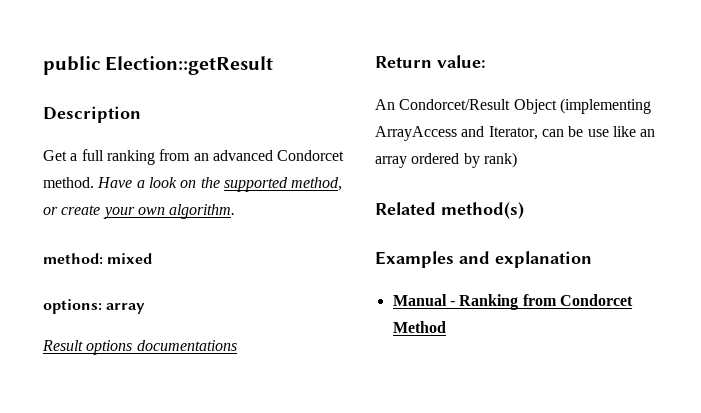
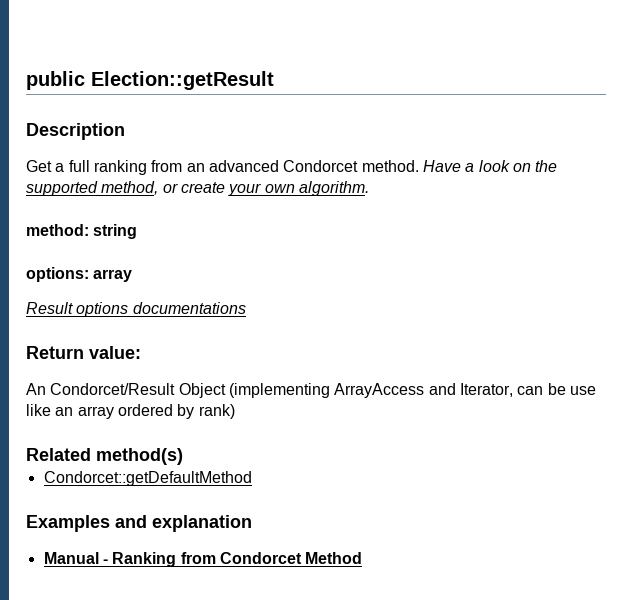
[107,253,153,264] mixed -> [93,224,138,239] string
(524, 210) none -> [43,471,252,486] // Condorcet::getDefaultMethod

